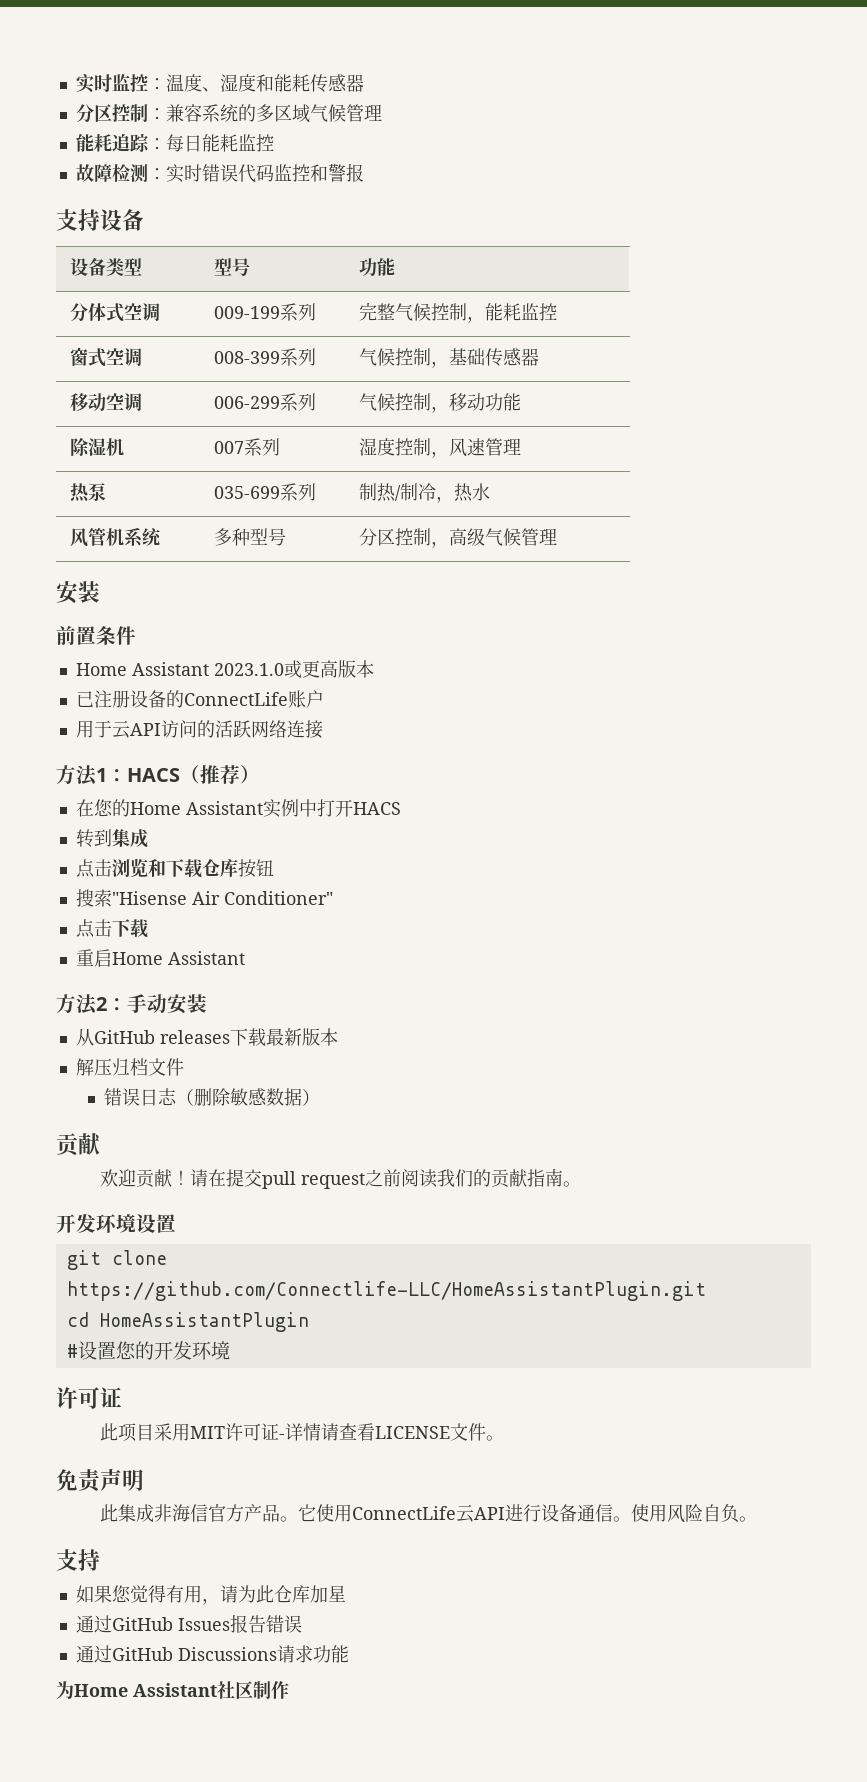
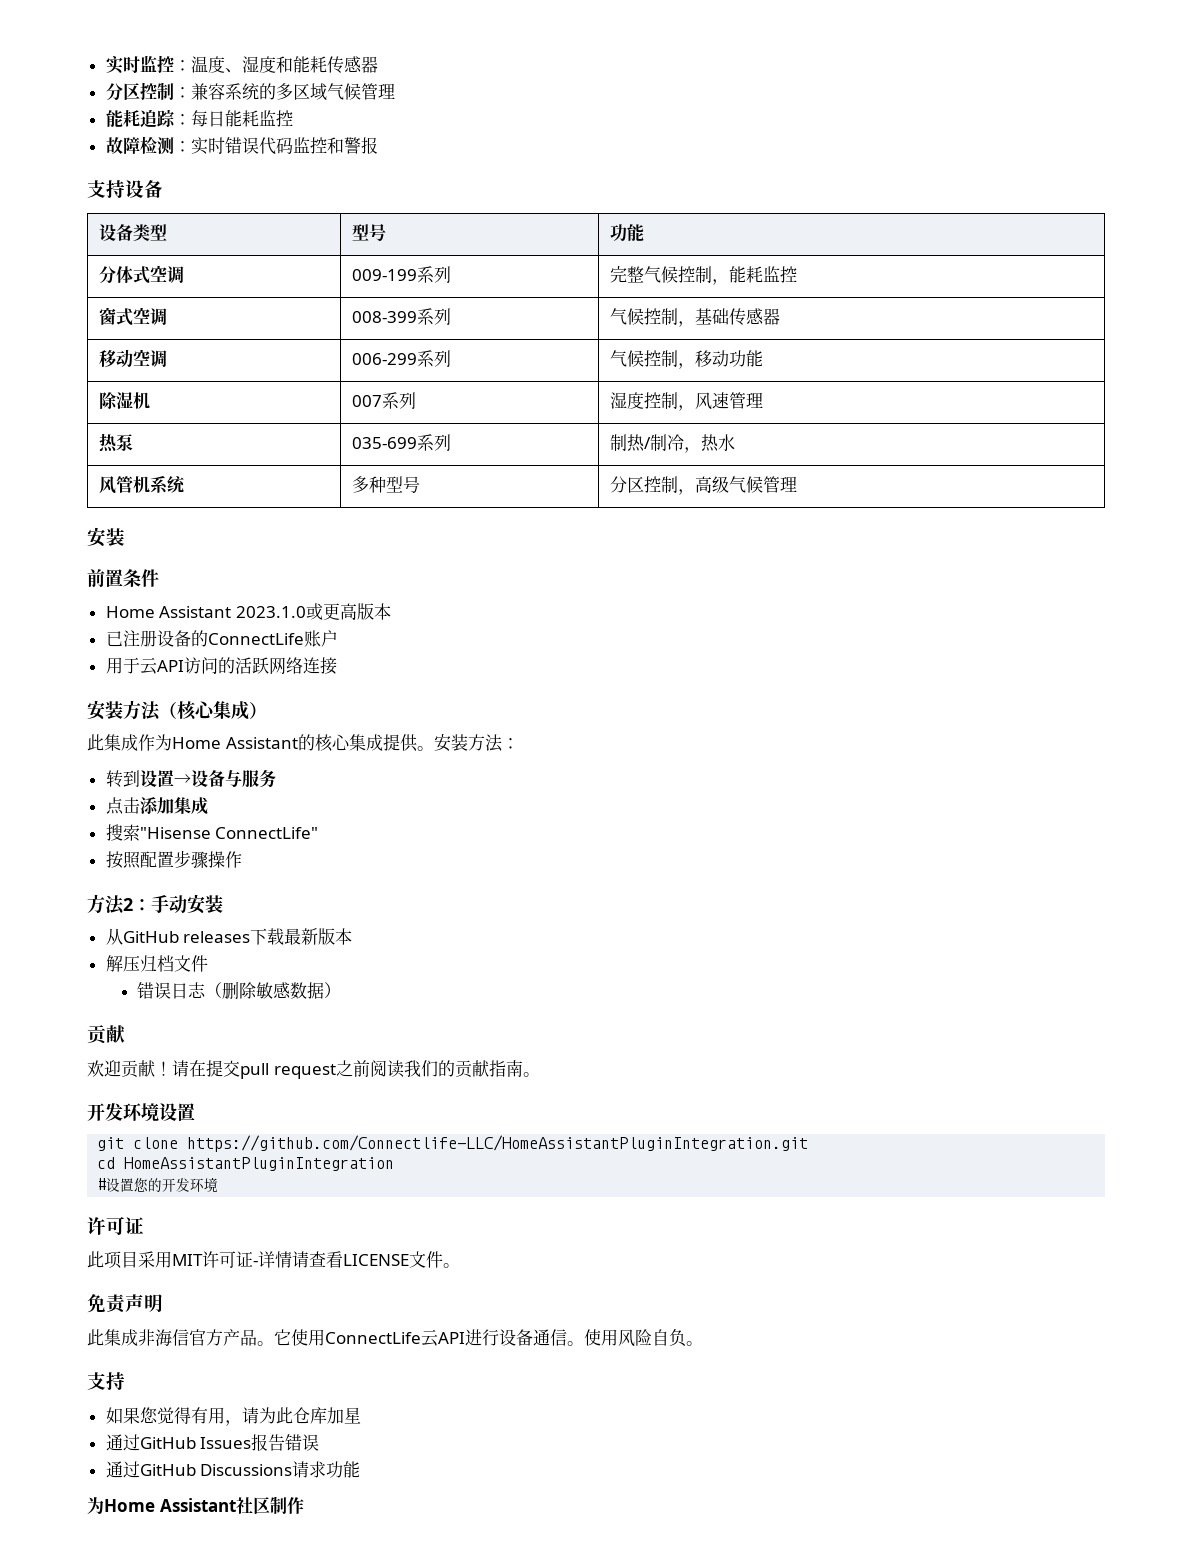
[56,765,260,786] [75,799,401,818] [75,829,148,848] [75,858,274,878] [75,889,333,907] [75,919,149,938] [75,949,245,967] 方法1：HACS（推荐） // 在您的Home Assistant实例中打开HACS // 转到集成 // 点击浏览和下载仓库按钮 // 搜索"Hisense Air Conditioner" // 点击下载 // 重启Home Assistant -> [87,700,267,721] [87,734,519,752] [105,769,276,788] [105,797,208,815] [105,824,319,841] [105,850,242,869] 安装方法（核心集成） // 此集成作为Home Assistant的核心集成提供。安装方法： // 转到设置→设备与服务 // 点击添加集成 // 搜索"Hisense ConnectLife" // 按照配置步骤操作
[66,1281,706,1301] https://github.com/Connectlife-LLC/HomeAssistantPlugin.git -> [187,1135,809,1152] https://github.com/Connectlife-LLC/HomeAssistantPluginIntegration.git
[99,1312,309,1332] HomeAssistantPlugin -> [124,1157,395,1171] HomeAssistantPluginIntegration

